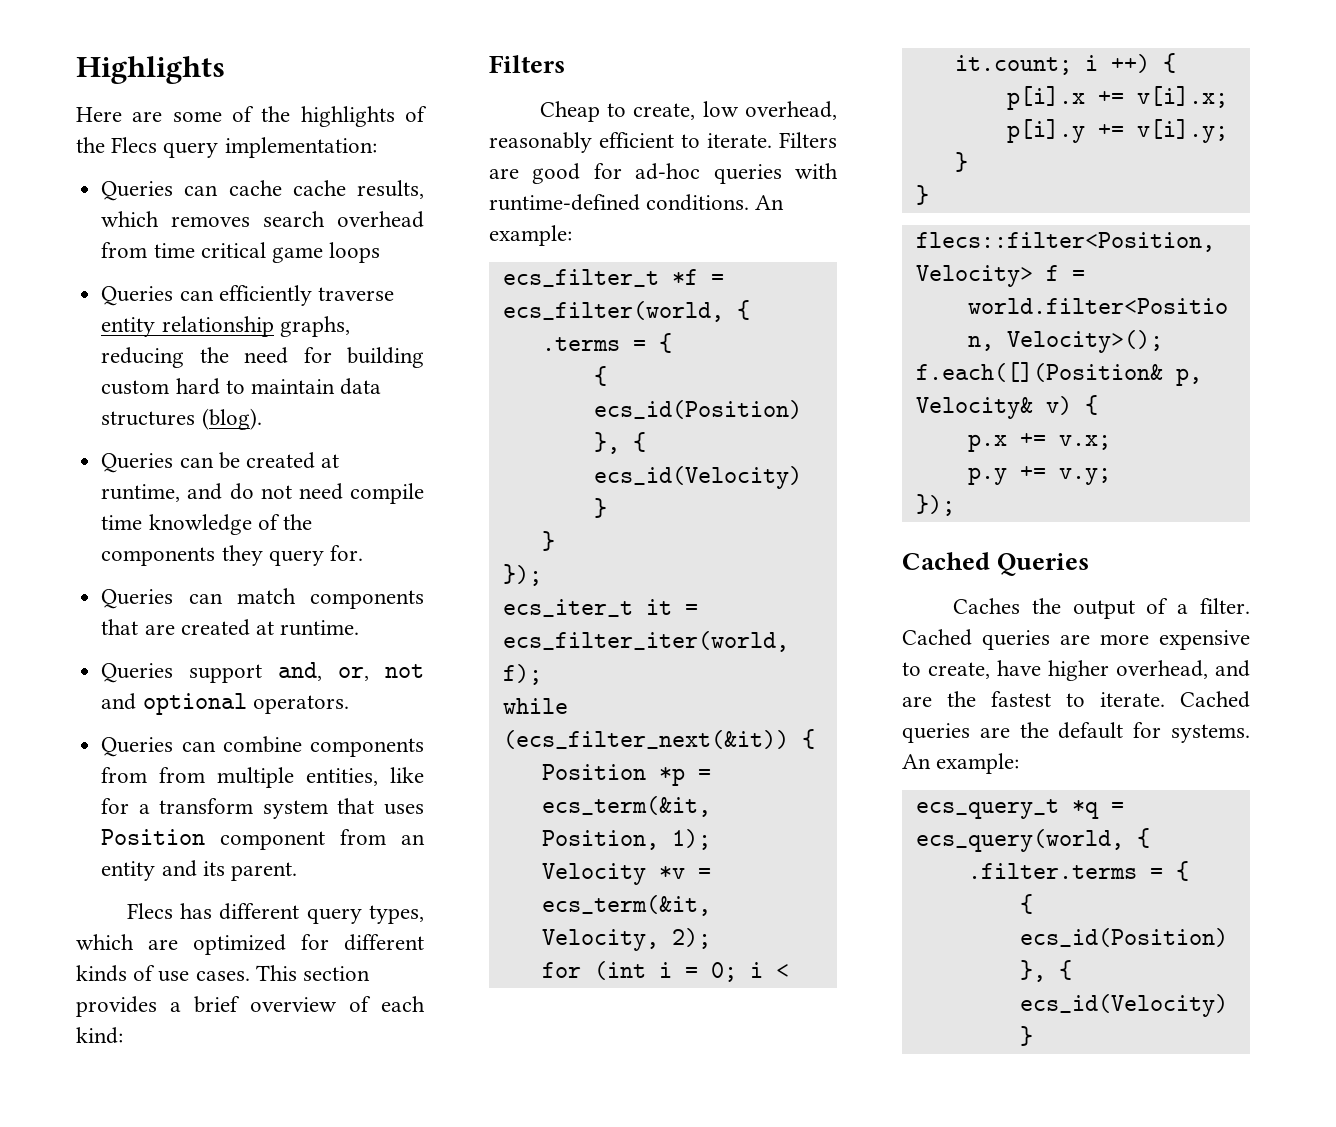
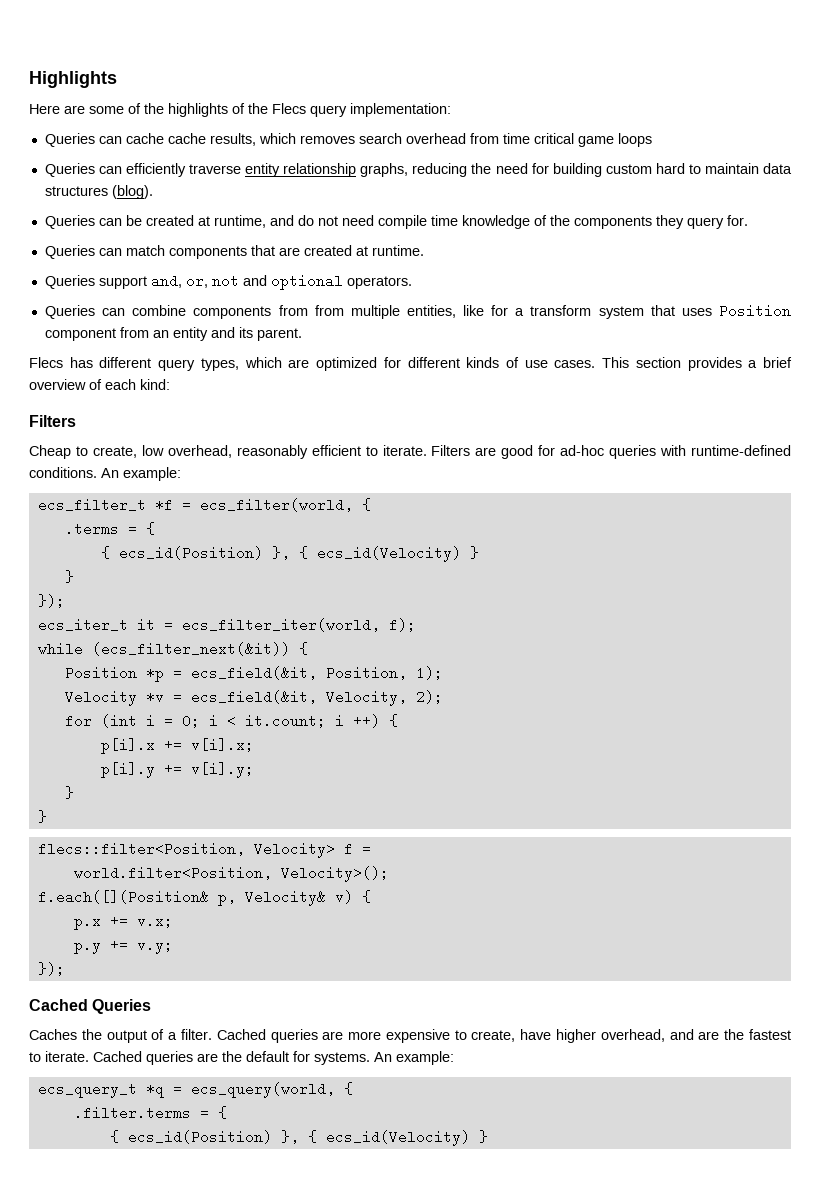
[541,796,711,817] ecs_term(&it, -> [190,666,317,680] ecs_field(&it,
[541,895,711,916] ecs_term(&it, -> [190,690,317,704] ecs_field(&it,

